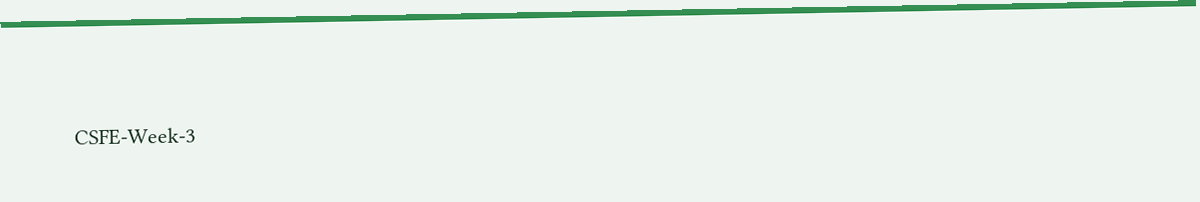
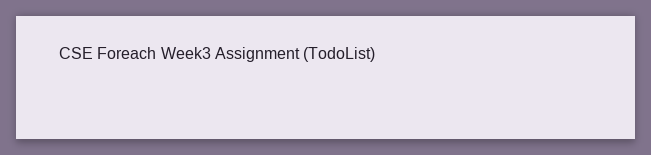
[74,127,196,146] CSFE-Week-3 -> [59,47,376,62] CSE Foreach Week3 Assignment (TodoList)

